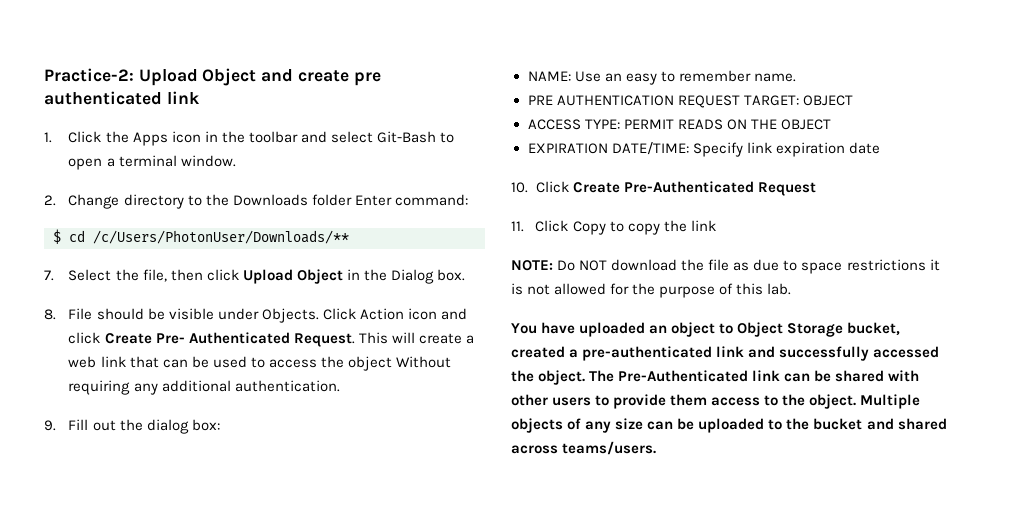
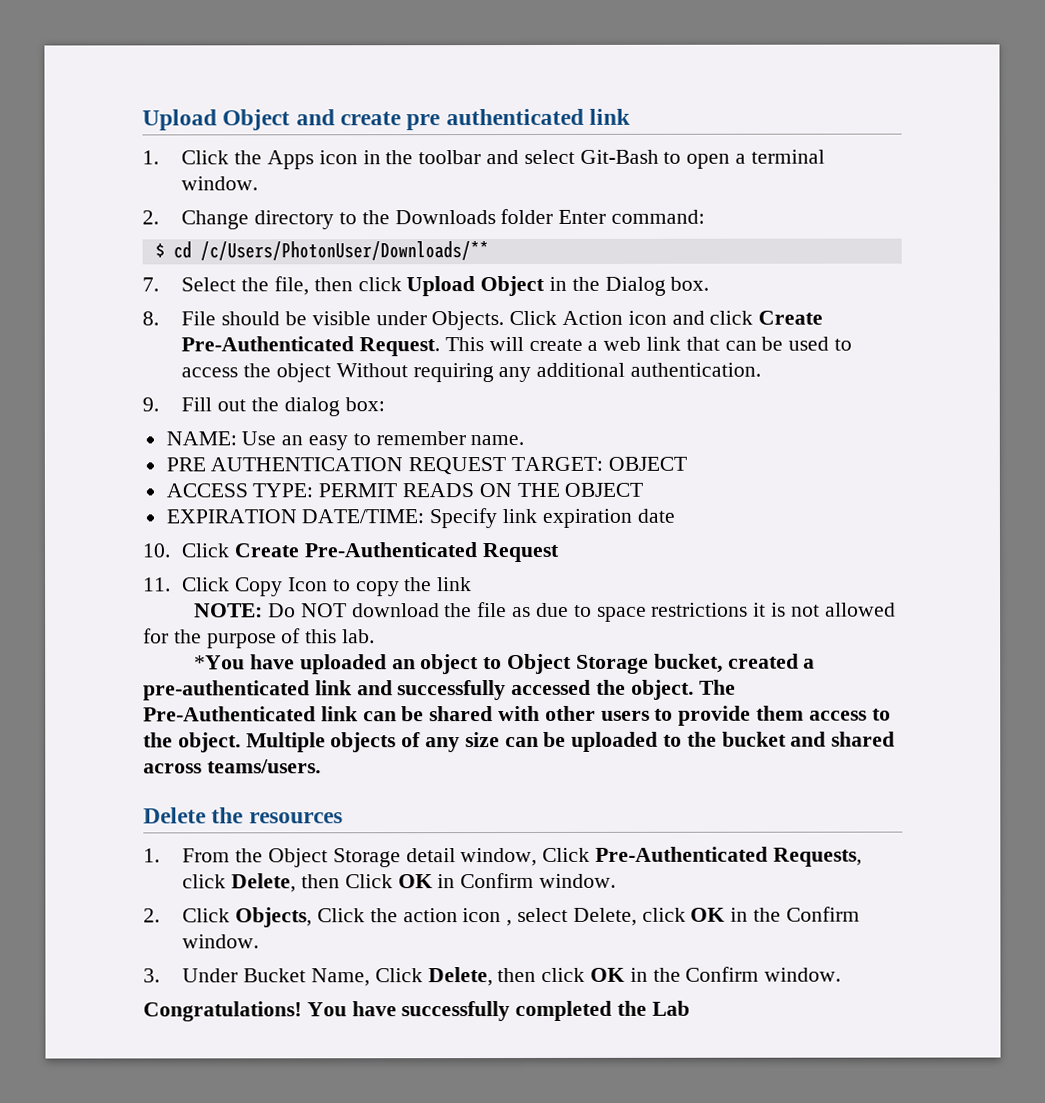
[44,68,134,82] Practice-2: -> (142, 120) none
[155,332,290,344] Pre- Authenticated -> [181,336,355,352] Pre-Authenticated
(606, 228) none -> [287,577,328,592] Icon
[511,323,537,334] You -> [194,655,246,670] *You
(657, 448) none -> [143,807,343,824] [143,846,862,868] [182,872,616,893] [143,906,860,928] [182,934,260,949] [143,966,842,987] [143,1000,690,1022] // Delete the resources // 1. From the Object Storage detail window, Click Pre-Authenticated Requests, click Delete, then Click OK in Confirm window. // 2. Click Objects, Click the action icon , select Delete, click OK in the Confirm window. // 3. Under Bucket Name, Click Delete, then click OK in the Confirm window. // Congratulations! You have successfully completed the Lab

